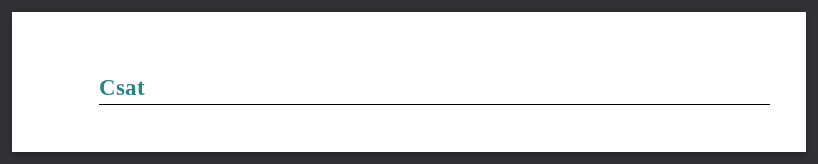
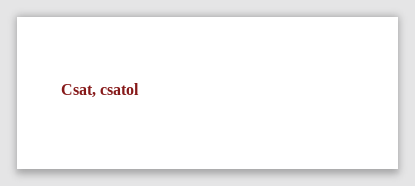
[99,80,145,95] Csat -> [61,83,140,98] Csat, csatol

